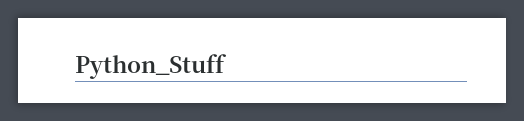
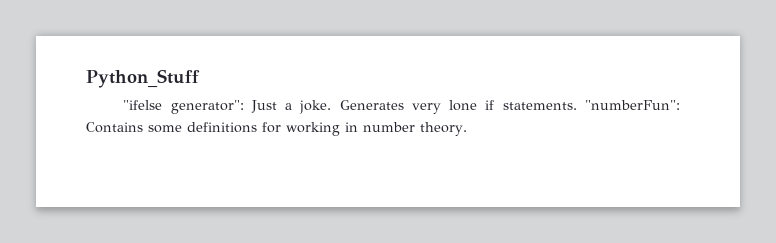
(227, 66) none -> [123,100,680,114] [86,122,467,136] // "ifelse generator": Just a joke. Generates very lone if statements. "numberFun": Contains some definitions for working in number theory.

